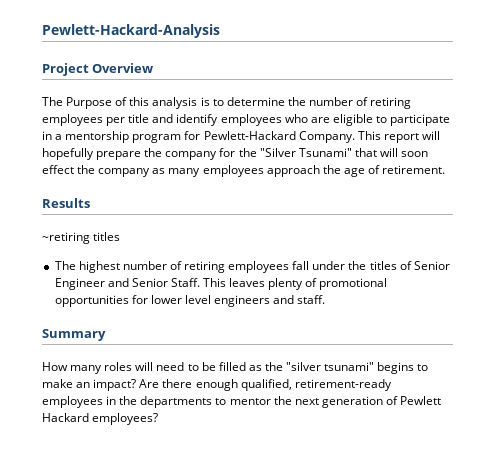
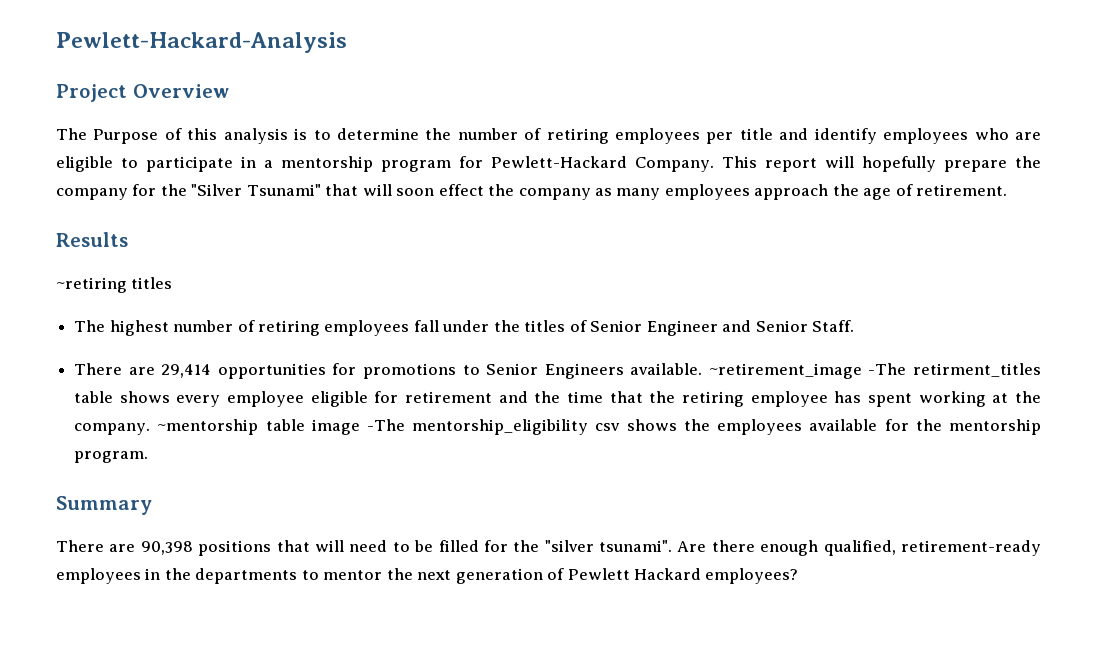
[203,278,388,290] [54,295,326,307] [42,329,106,341] [42,362,133,374] This leaves plenty of promotional opportunities for lower level engineers and staff. // Summary // How many roles -> [74,363,1041,379] [74,391,1041,407] [74,419,1041,435] [74,451,149,463] [56,496,152,515] [56,540,310,556] // There are 29,414 opportunities for promotions to Senior Engineers available. ~retirement_image -The retirment_titles table shows every employee eligible for retirement and the time that the retiring employee has spent working at the company. ~mentorship table image -The mentorship_eligibility csv shows the employees available for the mentorship program. // Summary // There are 90,398 positions that
[248,365,262,371] as -> [483,540,508,552] for
[324,362,429,374] [42,379,137,391] tsunami" begins to make an impact? -> [599,540,673,552] tsunami".

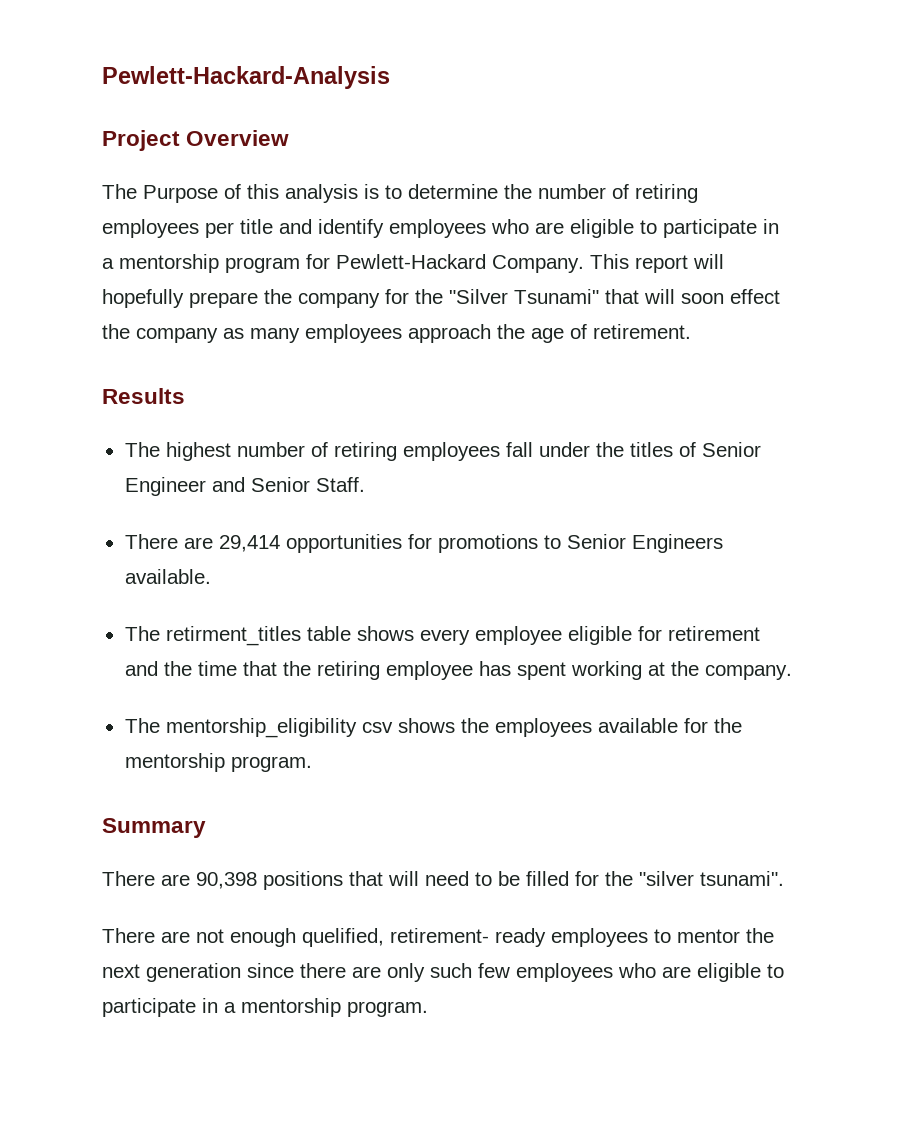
[56,277,173,293] // ~retiring titles -> (185, 396) none
[708,363,907,379] ~retirement_image -The -> [124,626,160,641] // The
[157,419,406,435] ~mentorship table image -The -> [124,718,160,733] // The
[677,540,1042,556] [56,568,298,584] Are there enough qualified, retirement-ready employees in the departments -> [102,928,648,947] // There are not enough quelified, retirement- ready employees
[547,568,799,584] of Pewlett Hackard employees? -> [247,963,784,982] [102,998,428,1017] since there are only such few employees who are eligible to participate in a mentorship program.

